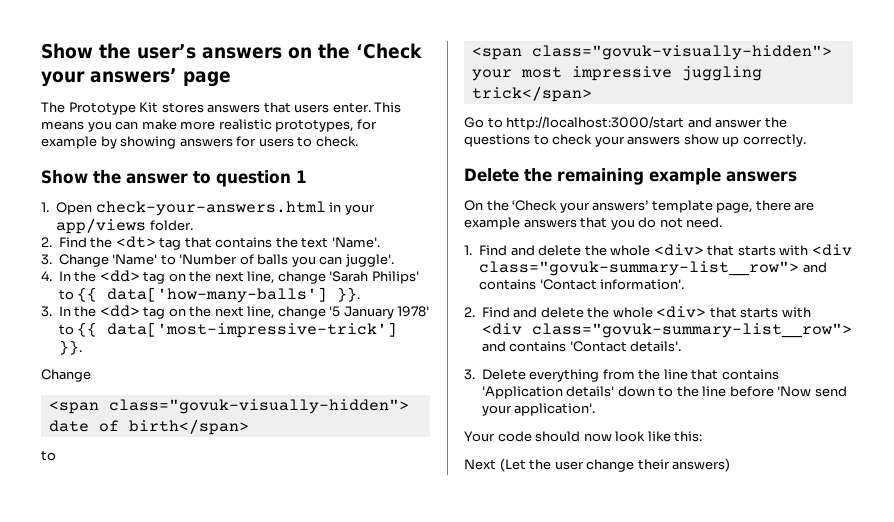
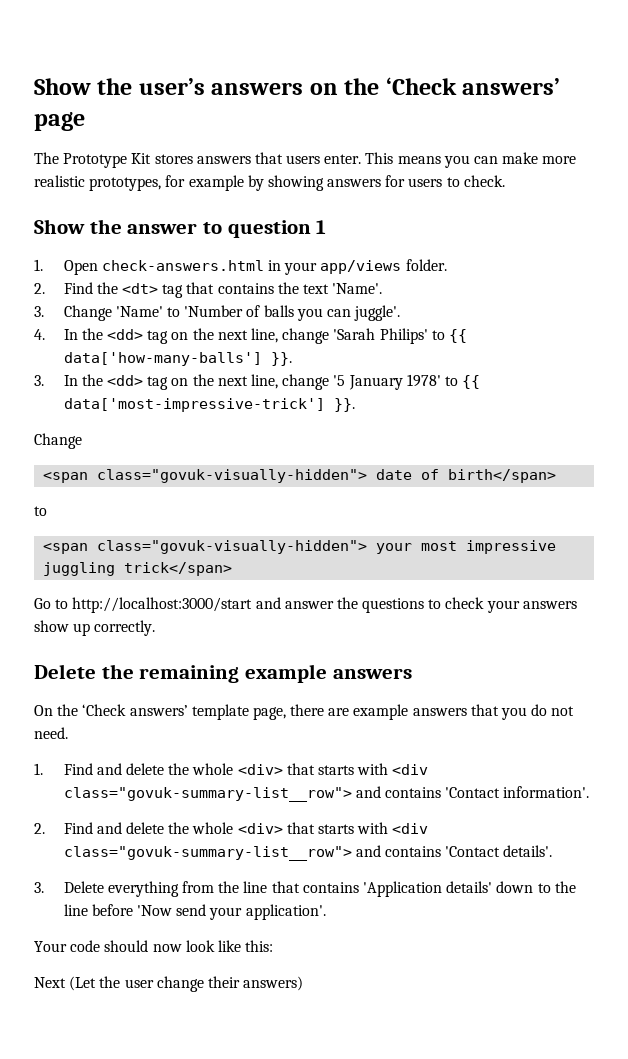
[41,71,85,87] your -> (457, 86) none
[95,201,326,216] check-your-answers.html -> [101,260,264,271] check-answers.html
[559,202,590,213] your -> (127, 710) none

